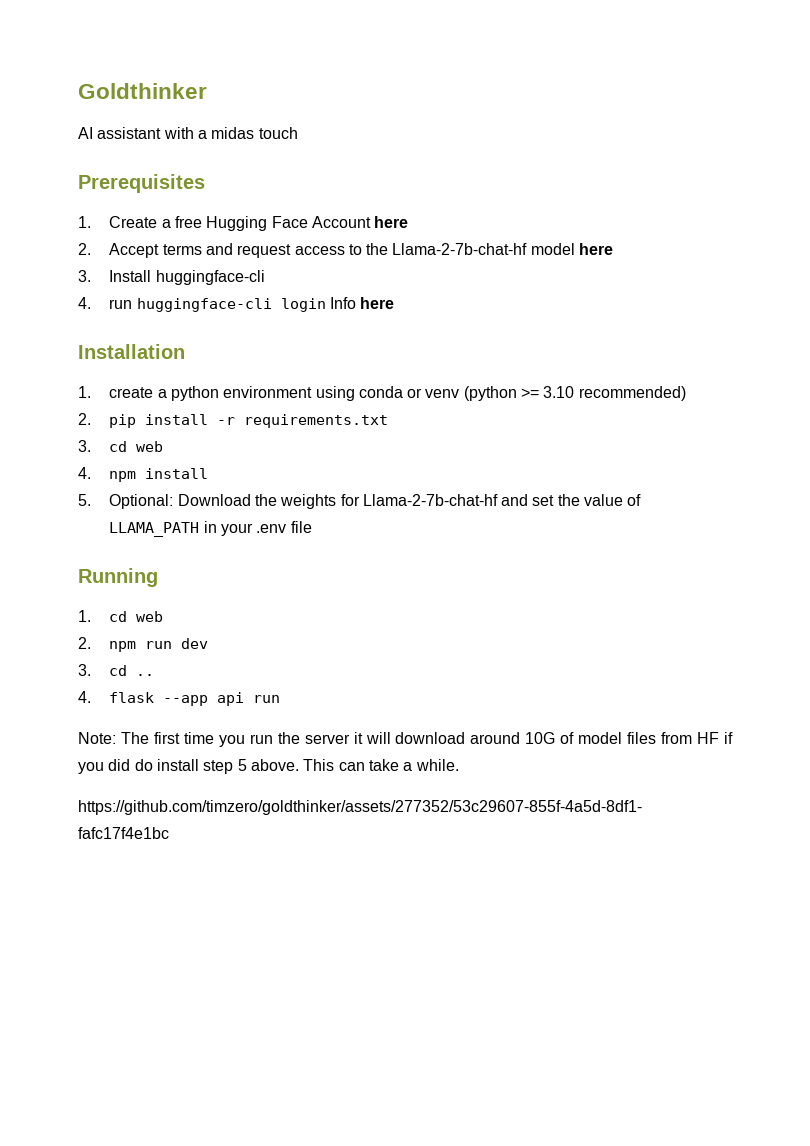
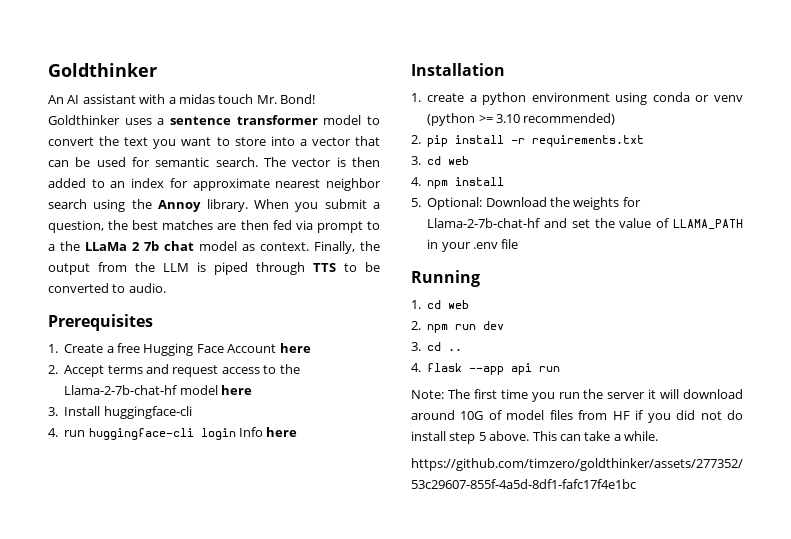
(207, 91) none -> [48,95,64,104] An
(298, 133) none -> [256,94,315,104] [48,115,380,125] [48,136,380,149] [48,157,380,167] [48,178,381,191] [48,199,380,212] [48,220,380,233] [48,241,380,254] [48,262,380,275] [48,283,166,293] Mr. Bond! Goldthinker uses a sentence transformer model to convert the text you want to store into a vector that can be used for semantic search. The vector is then added to an index for approximate nearest neighbor search using the Annoy library. When you submit a question, the best matches are then fed via prompt to a the LLaMa 2 7b chat model as context. Finally, the output from the LLM is piped through TTS to be converted to audio.
(131, 765) none -> [700,411,722,420] not

